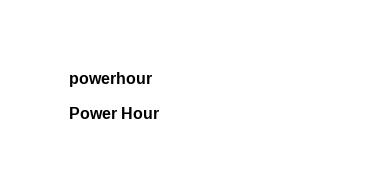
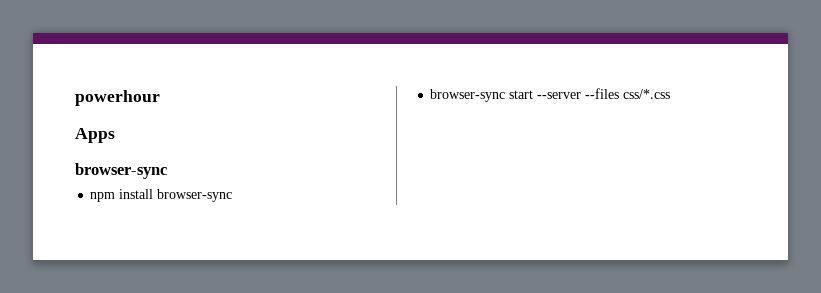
[69,107,160,119] Power Hour -> [75,128,115,143] [75,163,167,179] [90,189,233,202] [430,88,671,102] Apps // browser-sync // npm install browser-sync // browser-sync start --server --files css/*.css

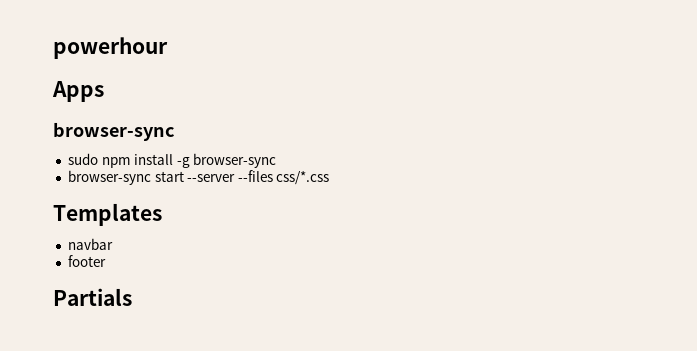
(167, 171) none -> [67,153,98,165] sudo
(154, 194) none -> [176,157,190,168] -g
(671, 94) none -> [53,203,162,226] [67,238,113,250] [67,255,106,267] [53,288,132,306] // Templates // navbar // footer // Partials

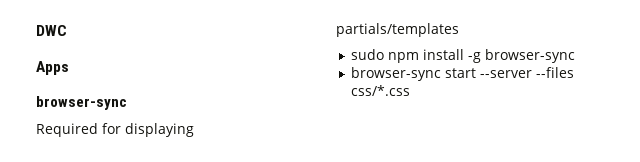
[53,37,168,59] powerhour -> [36,25,67,36] DWC
(174, 131) none -> [36,123,194,137] [336,23,459,37] // Required for displaying partials/templates
[53,203,162,226] [67,238,113,250] [67,255,106,267] [53,288,132,306] // Templates // navbar // footer // Partials -> (410, 90) none

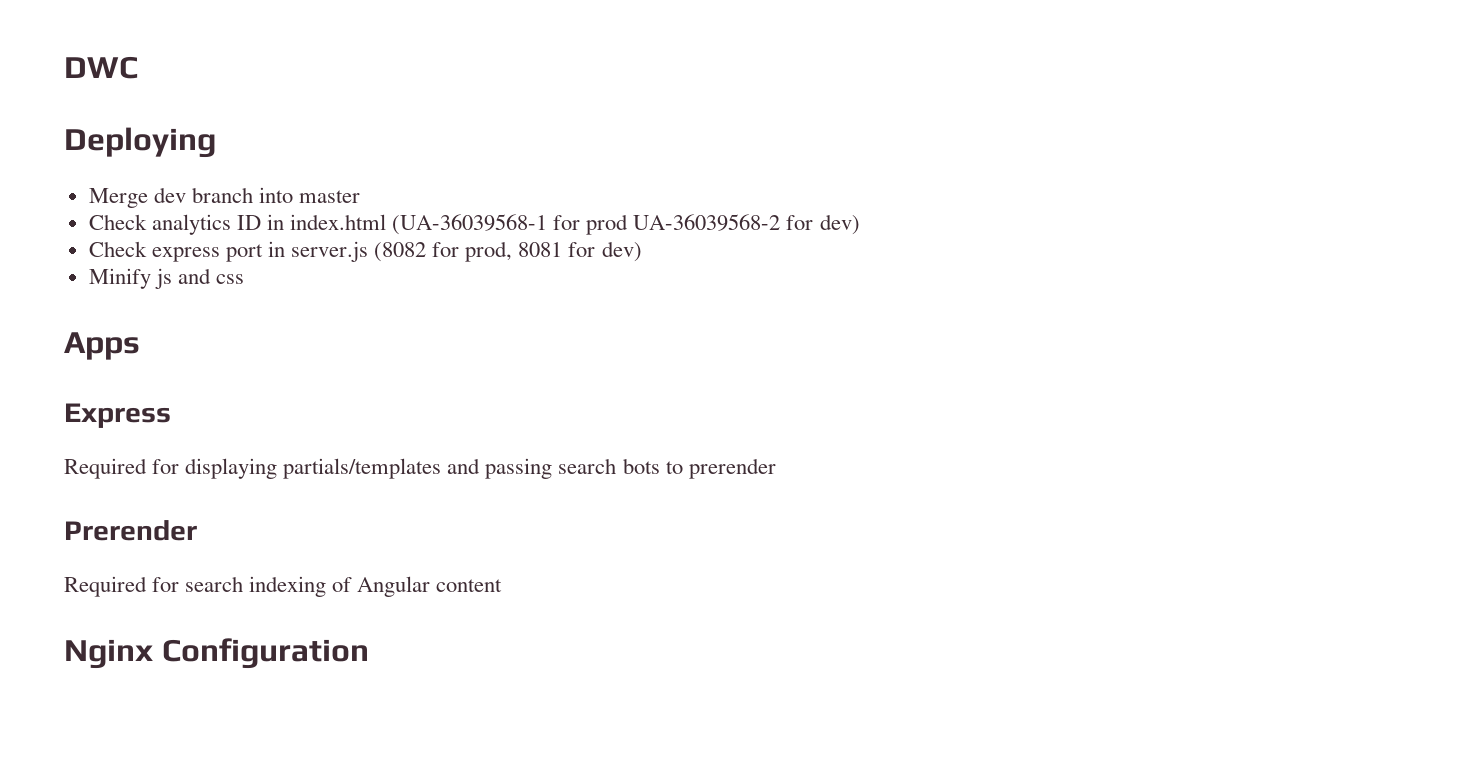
(67, 30) none -> [64,127,216,158] [88,187,361,208] [88,214,860,235] [88,241,642,262] [88,268,244,289] // Deploying // Merge dev branch into master // Check analytics ID in index.html (UA-36039568-1 for prod UA-36039568-2 for dev) // Check express port in server.js (8082 for prod, 8081 for dev) // Minify js and css
[36,96,127,110] browser-sync -> [64,403,171,428] Express
[350,49,575,63] [350,67,574,81] [350,85,410,96] // sudo npm install -g browser-sync // browser-sync start --server --files css/*.css -> [447,458,776,479] [64,520,197,541] [64,576,503,597] [64,638,369,669] and passing search bots to prerender // Prerender // Required for search indexing of Angular content // Nginx Configuration

